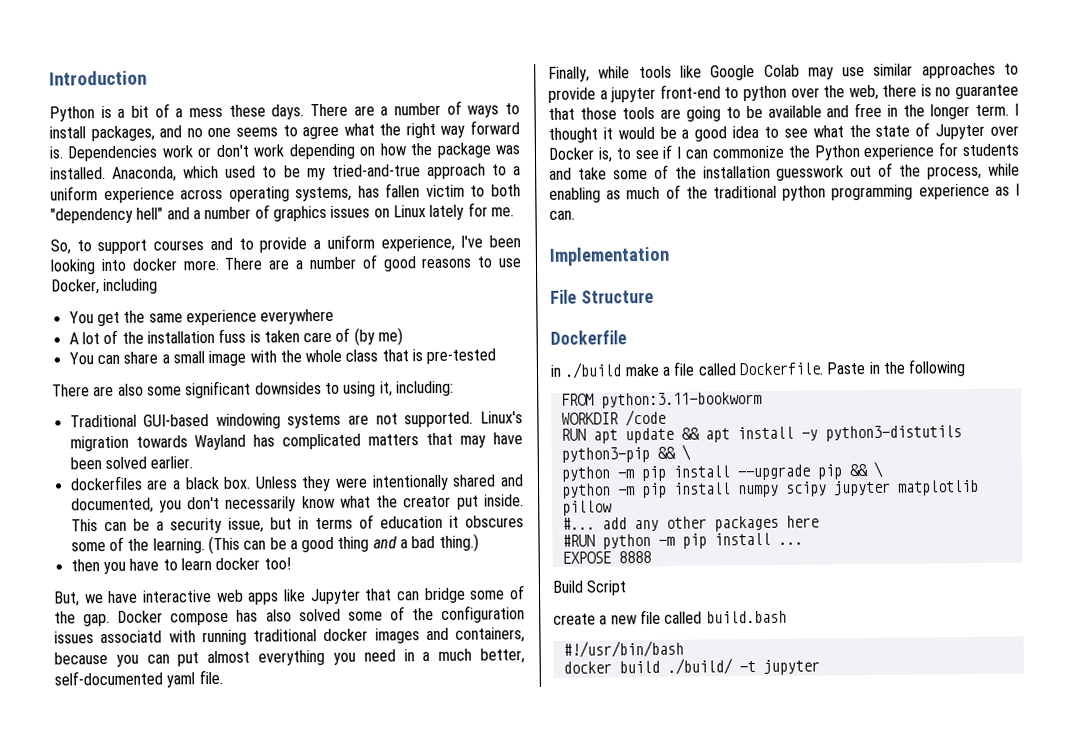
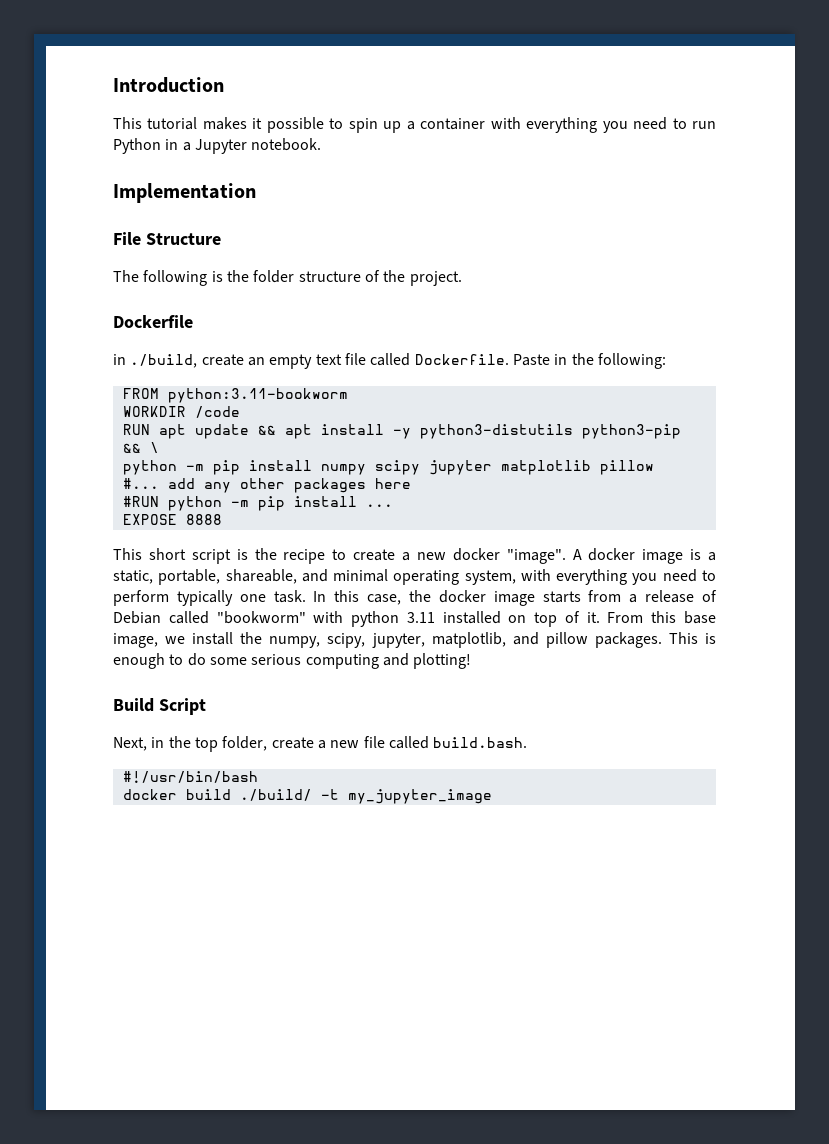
[49,100,521,122] [49,120,520,142] [49,142,520,162] [50,163,521,182] [50,183,521,204] [50,202,514,224] [50,234,522,255] [50,254,522,275] [51,278,159,295] [68,308,335,327] [68,327,404,346] [68,348,497,367] [52,380,454,399] [69,411,523,430] [69,432,523,452] [69,456,194,470] [69,474,524,492] [70,494,524,514] [70,514,525,534] [70,533,479,555] [70,557,291,575] [53,585,525,607] [54,605,526,627] [54,627,525,646] [54,648,525,667] [54,669,223,688] [548,62,1019,82] [548,84,1019,103] [548,102,1019,122] [548,122,1019,143] [548,142,1019,163] [549,162,1021,181] [549,183,1020,203] [549,210,575,220] [549,246,669,266] [550,289,654,304] [550,330,627,345] [550,362,671,379] Python is a bit of a mess these days. There are a number of ways to install packages, and no one seems to agree what the right way forward is. Dependencies work or don't work depending on how the package was installed. Anaconda, which used to be my tried-and-true approach to a uniform experience across operating systems, has fallen victim to both "dependency hell" and a number of graphics issues on Linux lately for me. // So, to support courses and to provide a uniform experience, I've been looking into docker more. There are a number of good reasons to use Docker, including // You get the same experience everywhere // A lot of the installation fuss is taken care of (by me) // You can share a small image with the whole class that is pre-tested // There are also some significant downsides to using it, including: // Traditional GUI-based windowing systems are not supported. Linux's migration towards Wayland has complicated matters that may have been solved earlier. // dockerfiles are a black box. Unless they were intentionally shared and documented, you don't necessarily know what the creator put inside. This can be a security issue, but in terms of education it obscures some of the learning. (This can be a good thing and a bad thing.) // then you have to learn docker too! // But, we have interactive web apps like Jupyter that can bridge some of the gap. Docker compose has also solved some of the configuration issues associatd with running traditional docker images and containers, because you can put almost everything you need in a much better, self-documented yaml file. // Finally, while tools like Google Colab may use similar approaches to provide a jupyter front-end to python over the web, there is no guarantee that those tools are going to be available and free in the longer term. I thought it would be a good idea to see what the state of Jupyter over Docker is, to see if I can commonize the Python experience for students and take some of the installation guesswork out of the process, while enabling as much of the traditional python programming experience as I can. // Implementation // File Structure // Dockerfile // in ./build make a -> [113,117,717,133] [113,138,322,154] [113,183,256,203] [113,232,221,245] [113,270,462,286] [113,315,193,328] [113,354,342,369] This tutorial makes it possible to spin up a container with everything you need to run Python in a Jupyter notebook. // Implementation // File Structure // The following is the folder structure of the project. // Dockerfile // in ./build, create an empty text
[908,359,967,377] following -> [597,353,666,369] following:
[560,461,883,482] // python -m pip install --upgrade pip && \ -> (159, 447) none
[552,580,628,596] Build Script // -> [113,548,716,564] [113,569,716,585] [113,590,717,606] [113,611,716,627] [113,632,716,648] [113,653,472,669] [113,698,206,715] [113,736,268,752] This short script is the recipe to create a new docker "image". A docker image is a static, portable, shareable, and minimal operating system, with everything you need to perform typically one task. In this case, the docker image starts from a release of Debian called "bookworm" with python 3.11 installed on top of it. From this base image, we install the numpy, scipy, jupyter, matplotlib, and pillow packages. This is enough to do some serious computing and plotting! // Build Script // Next, in the top folder,
[705,610,787,624] build.bash -> [433,737,528,748] build.bash.
[762,659,820,675] jupyter -> [347,789,492,804] my_jupyter_image

